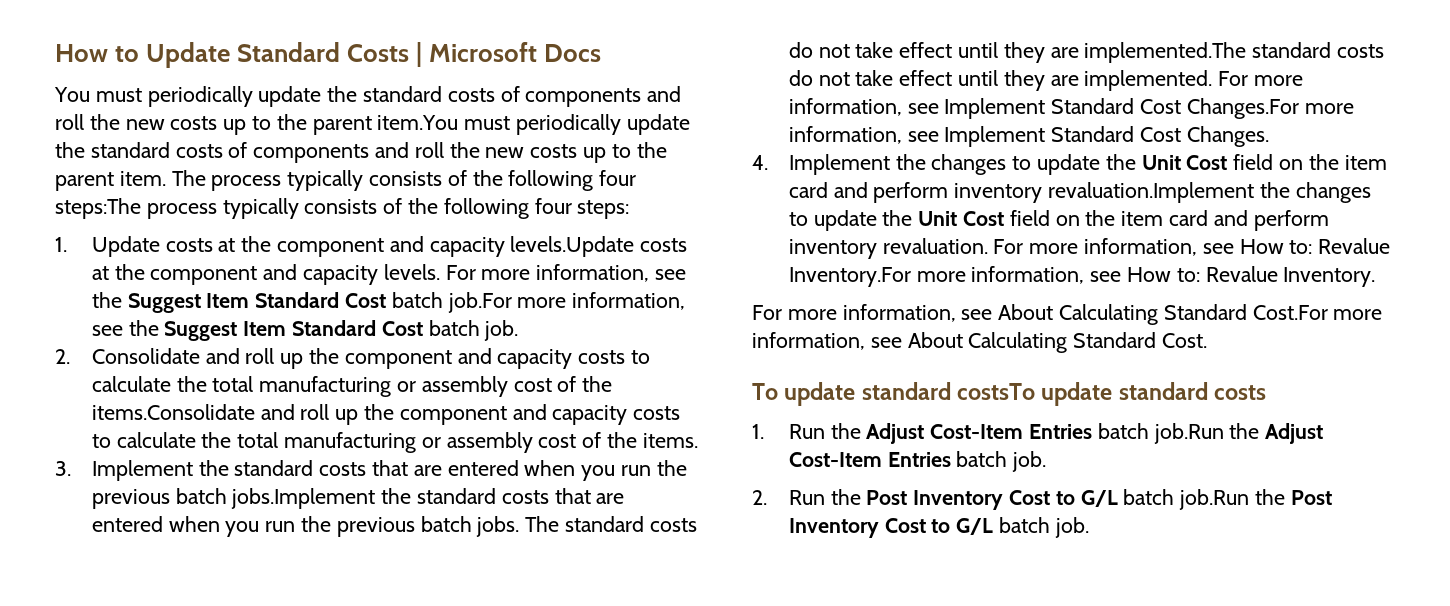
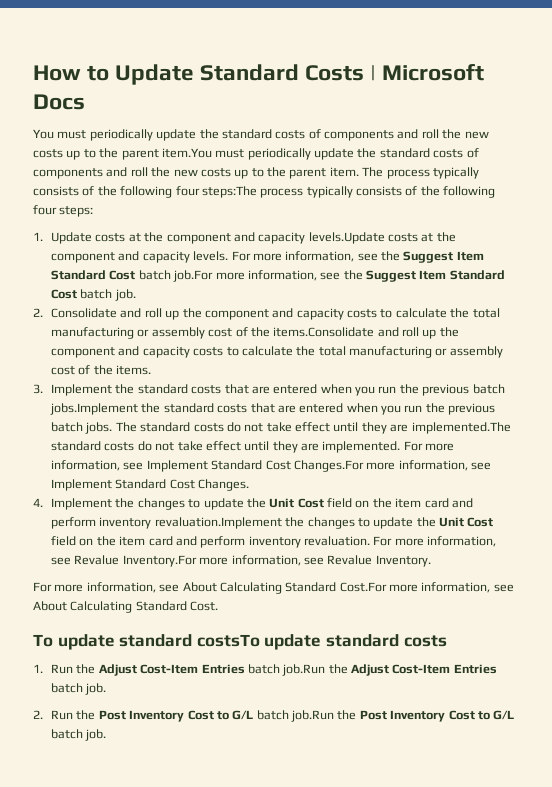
[1239,239,1313,254] How to: -> (72, 561) none
[1126,267,1200,282] How to: -> (324, 561) none

